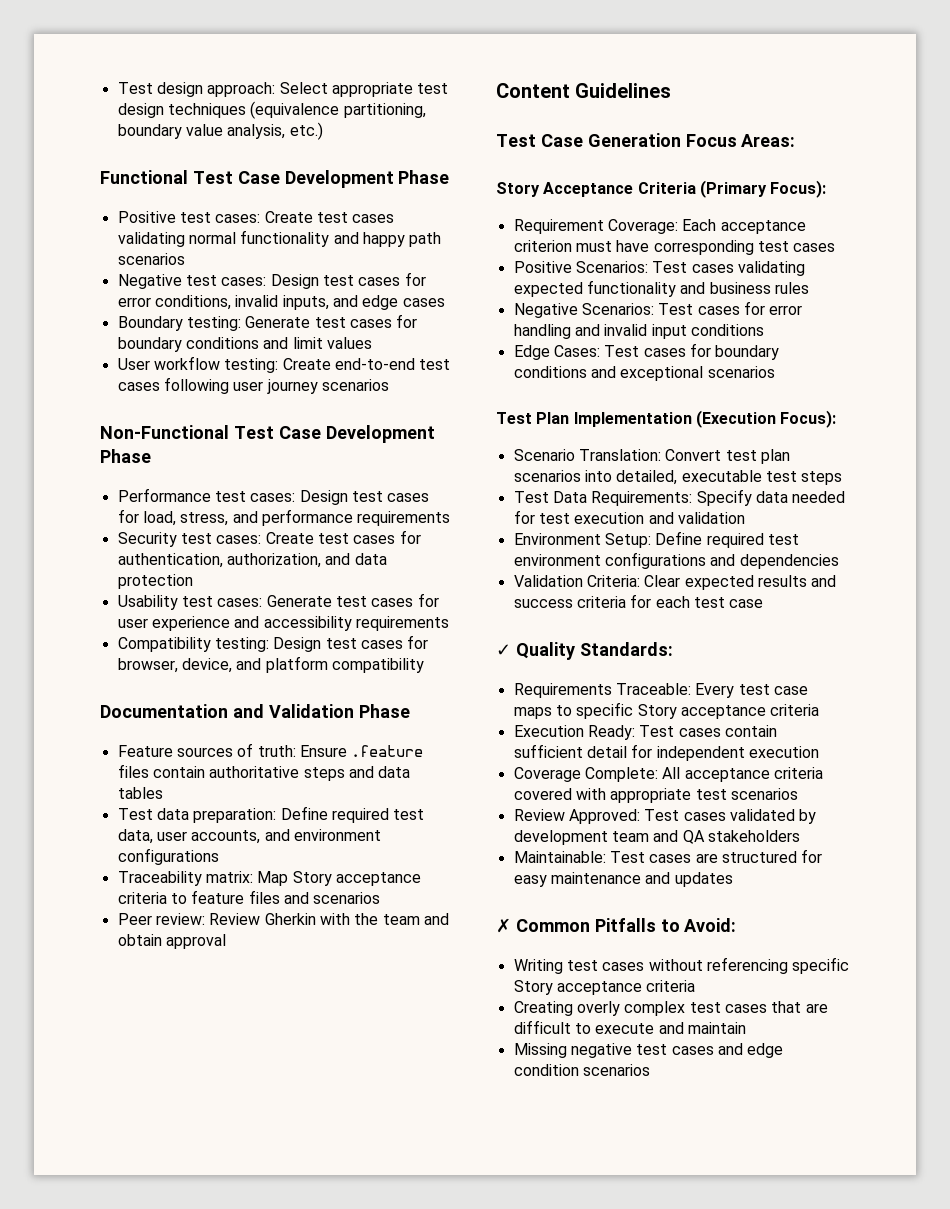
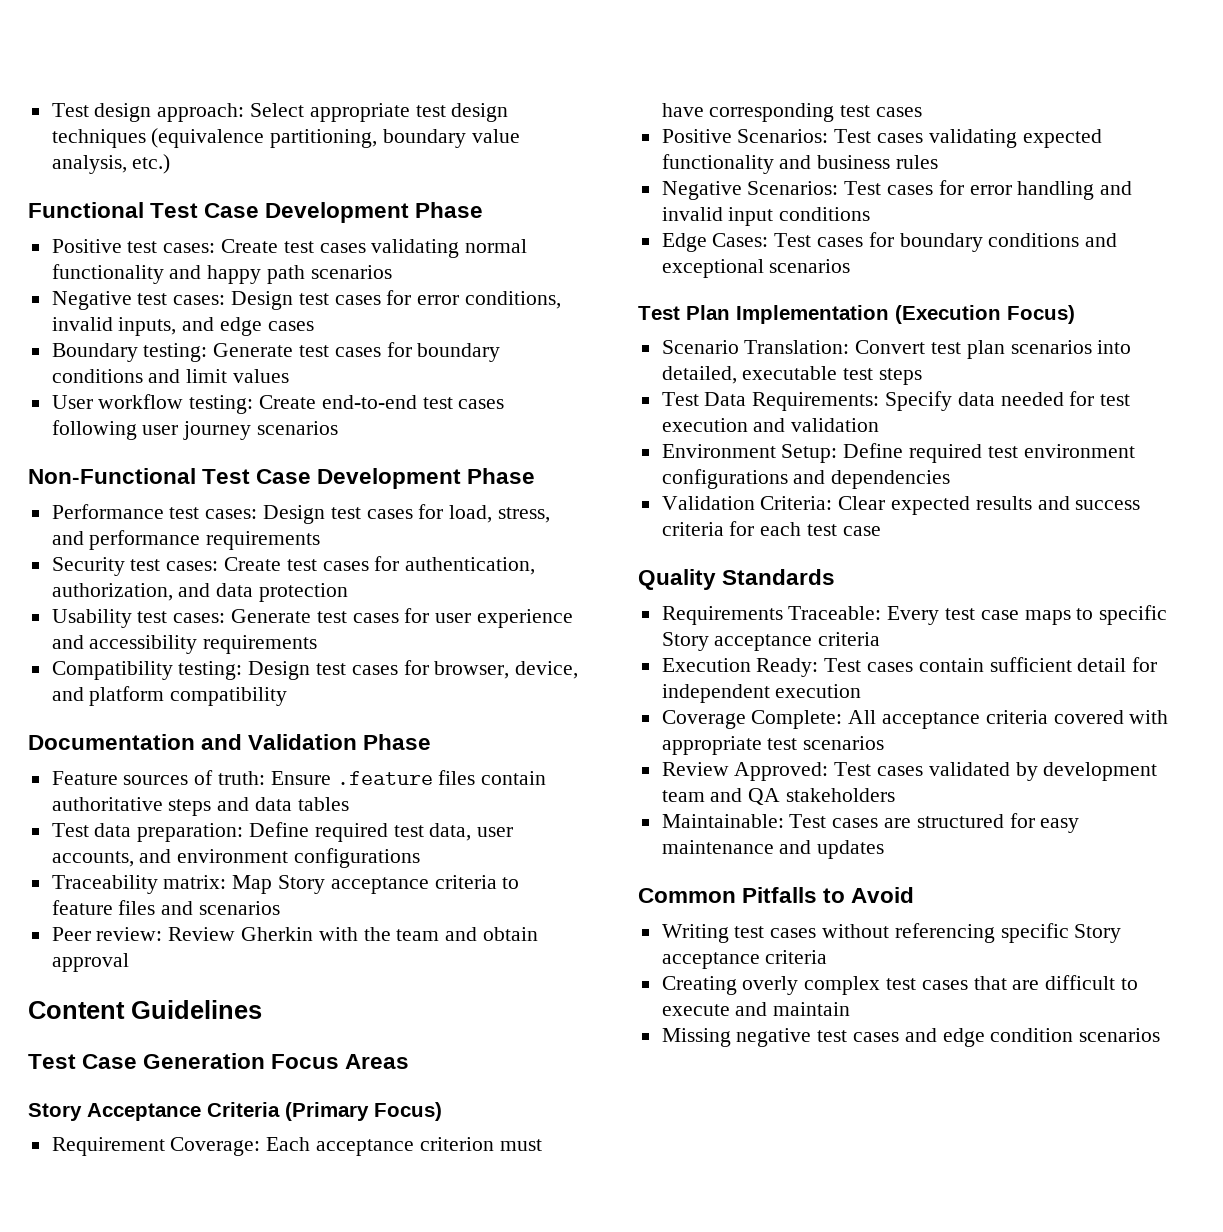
[741,134,796,147] Areas: -> [345,1054,410,1069] Areas
[770,180,827,198] Focus): -> [374,1102,442,1121] Focus)
[780,410,837,428] Focus): -> [1007,305,1075,324] Focus)
[496,642,673,660] ✓ Quality Standards: -> [638,569,836,590] Quality Standards
[496,918,511,933] ✗ -> (885, 849) none
[684,918,737,932] Avoid: -> [851,887,915,903] Avoid

